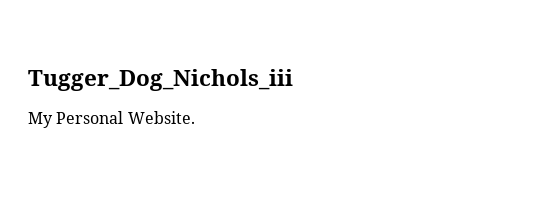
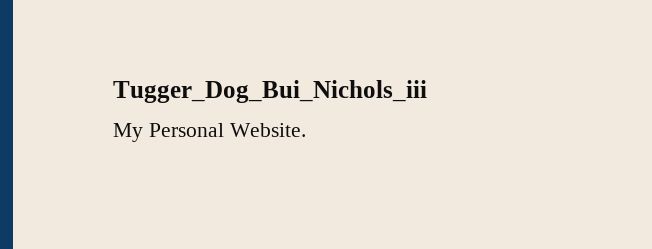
[28,69,293,91] Tugger_Dog_Nichols_iii -> [113,80,427,103] Tugger_Dog_Bui_Nichols_iii

